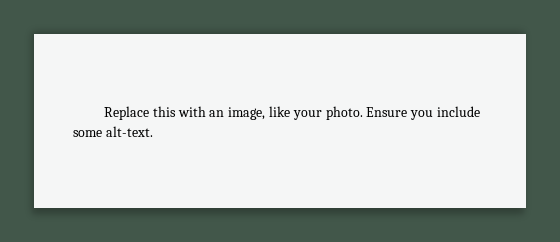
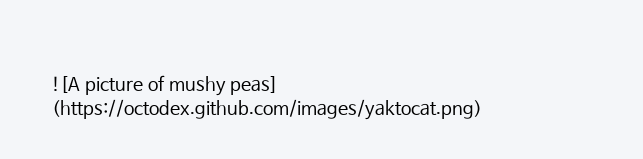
[104,106,480,120] [73,126,153,137] Replace this with an image, like your photo. Ensure you include some alt-text. -> [52,75,279,96] [52,99,482,120] ![A picture of mushy peas] (https://octodex.github.com/images/yaktocat.png)

